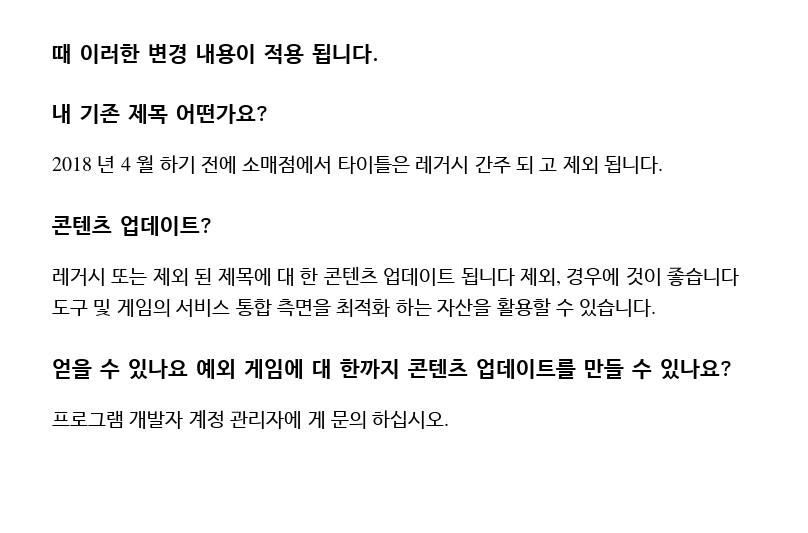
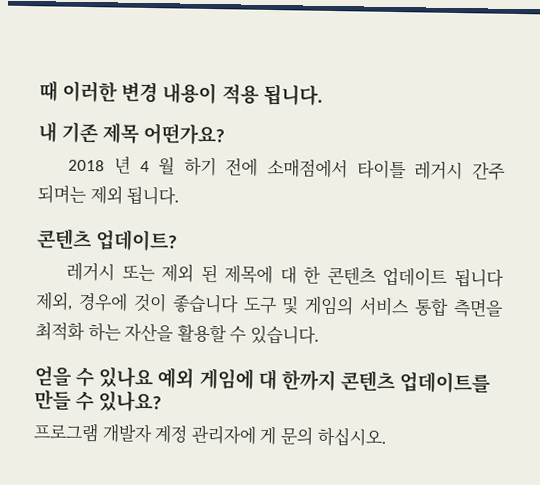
[337,156,410,174] 타이틀은 -> [356,159,407,180] 타이틀
[516,156,558,174] 되 고 -> [37,184,87,205] 되며는

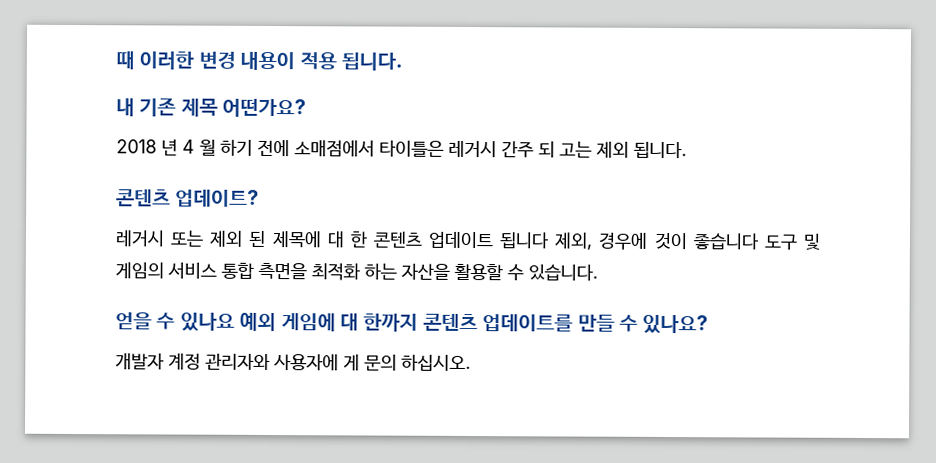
[356,159,407,180] 타이틀 -> [379,139,444,157] 타이틀은
[37,184,87,205] 되며는 -> [538,141,592,158] 되 고는
[33,422,99,443] 프로그램 -> (709, 324) none
[190,425,257,445] 관리자에 -> [205,353,339,371] 관리자와 사용자에

